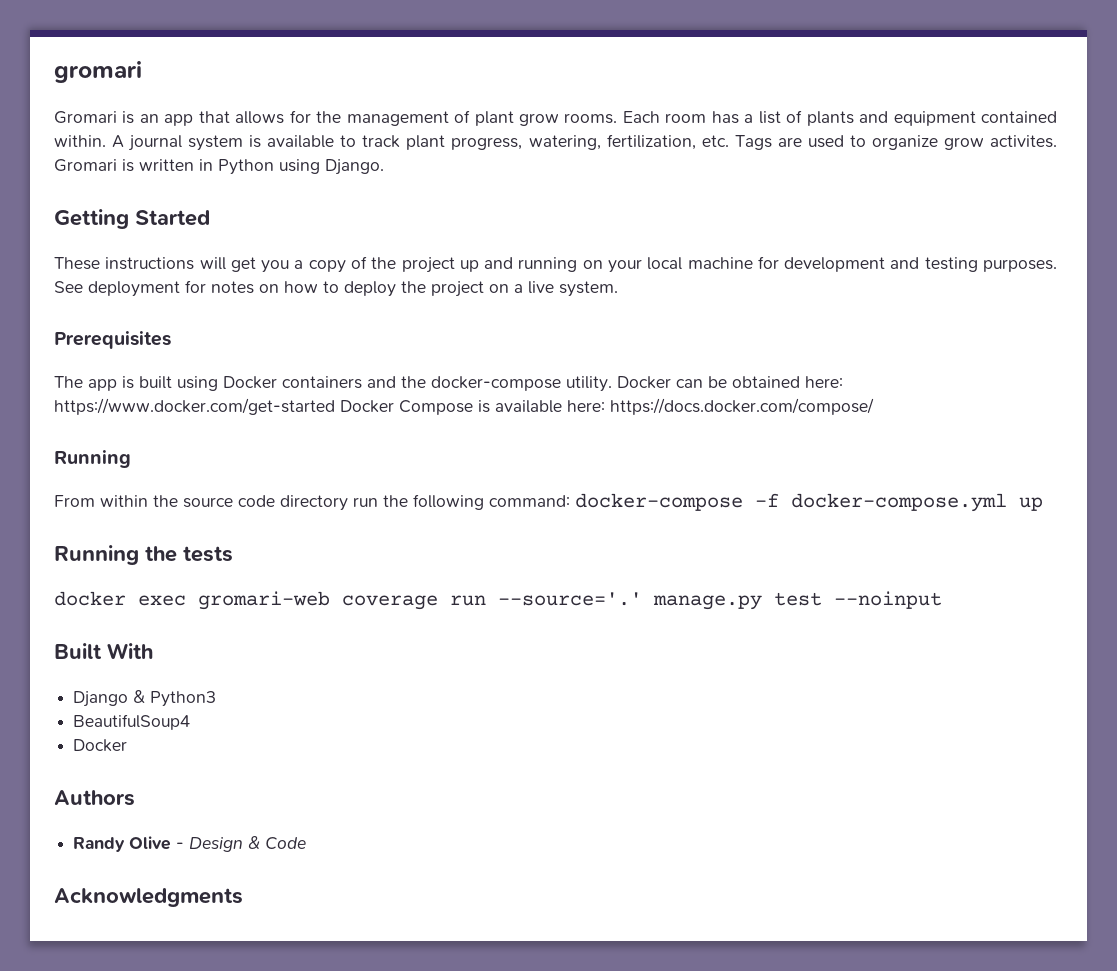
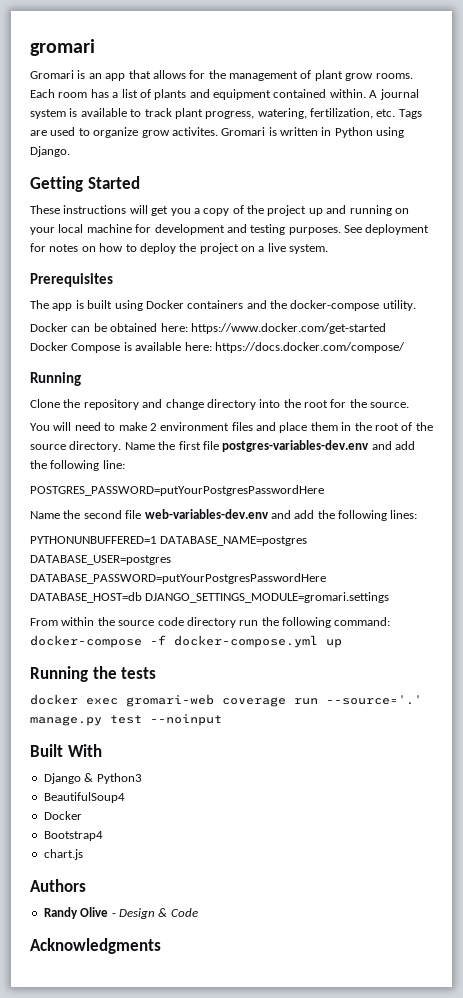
(612, 384) none -> (416, 305) //
(335, 406) none -> (386, 328) //
(131, 459) none -> [30,399,410,410] [30,422,433,433] [30,440,415,452] [30,460,125,471] [30,485,324,496] [30,509,418,521] [30,536,308,546] [30,555,171,565] [30,573,326,584] [30,592,390,603] // Clone the repository and change directory into the root for the source. // You will need to make 2 environment files and place them in the root of the source directory. Name the first file postgres-variables-dev.env and add the following line: // POSTGRES_PASSWORD=putYourPostgresPasswordHere // Name the second file web-variables-dev.env and add the following lines: // PYTHONUNBUFFERED=1 DATABASE_NAME=postgres DATABASE_USER=postgres DATABASE_PASSWORD=putYourPostgresPasswordHere DATABASE_HOST=db DJANGO_SETTINGS_MODULE=gromari.settings
(128, 745) none -> [43,831,103,841] [43,849,83,860] // Bootstrap4 // chart.js

